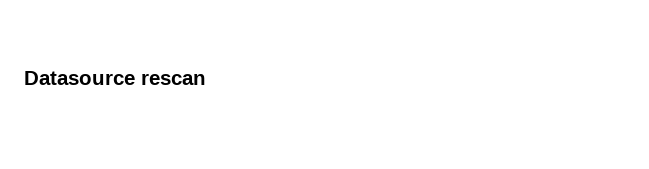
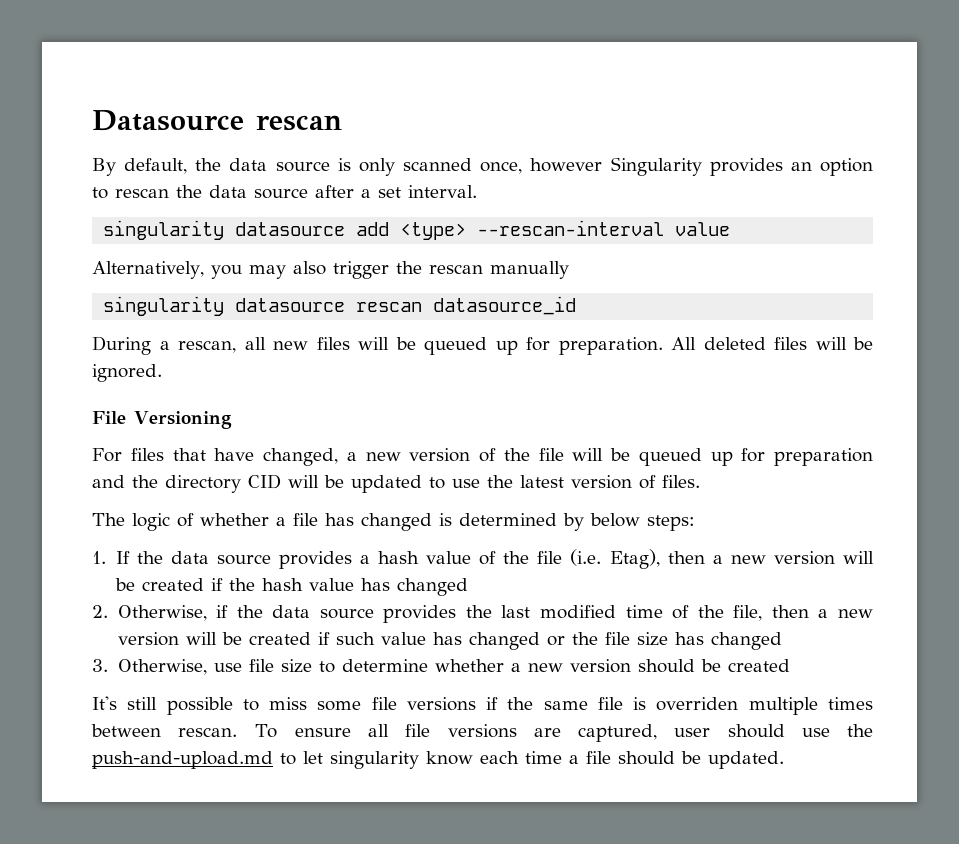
(206, 79) none -> [92,157,874,176] [92,185,477,199] [103,220,731,240] [92,261,569,279] [103,296,577,316] [92,336,873,355] [92,364,162,382] [92,411,232,429] [92,448,873,466] [92,474,700,493] [92,513,695,531] [92,549,874,569] [114,578,468,596] [92,605,874,623] [117,632,782,650] [92,659,790,675] [92,696,873,715] [91,724,873,742] [92,751,784,769] // By default, the data source is only scanned once, however Singularity provides an option to rescan the data source after a set interval. // singularity datasource add <type> --rescan-interval value // Alternatively, you may also trigger the rescan manually // singularity datasource rescan datasource_id // During a rescan, all new files will be queued up for preparation. All deleted files will be ignored. // File Versioning // For files that have changed, a new version of the file will be queued up for preparation and the directory CID will be updated to use the latest version of files. // The logic of whether a file has changed is determined by below steps: // 1. If the data source provides a hash value of the file (i.e. Etag), then a new version will be created if the hash value has changed // 2. Otherwise, if the data source provides the last modified time of the file, then a new version will be created if such value has changed or the file size has changed // 3. Otherwise, use file size to determine whether a new version should be created // It's still possible to miss some file versions if the same file is overriden multiple times between rescan. To ensure all file versions are captured, user should use the push-and-upload.md to let singularity know each time a file should be updated.

